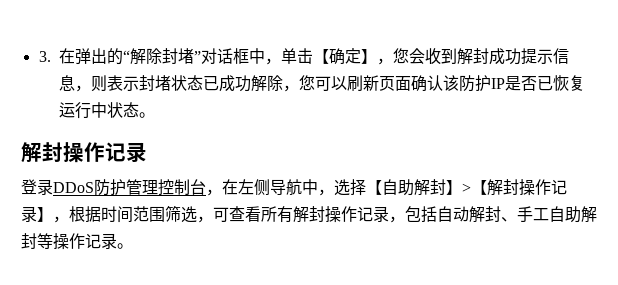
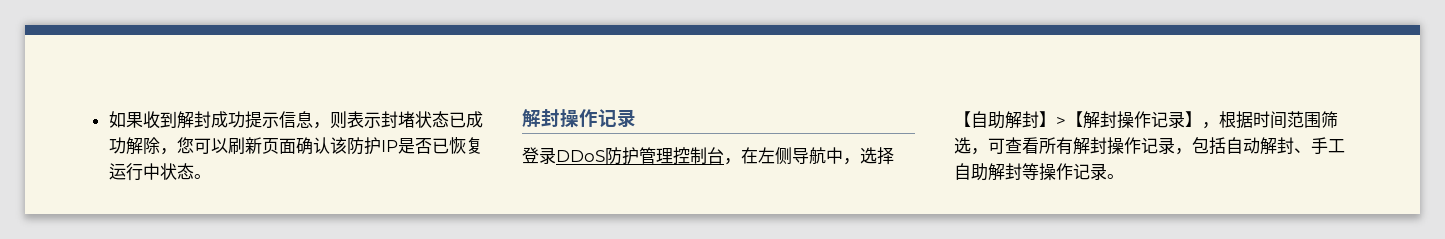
[38,48,426,65] 3.在弹出的“解除封堵”对话框中，单击【确定】，您会 -> [108,111,143,128] 如果

